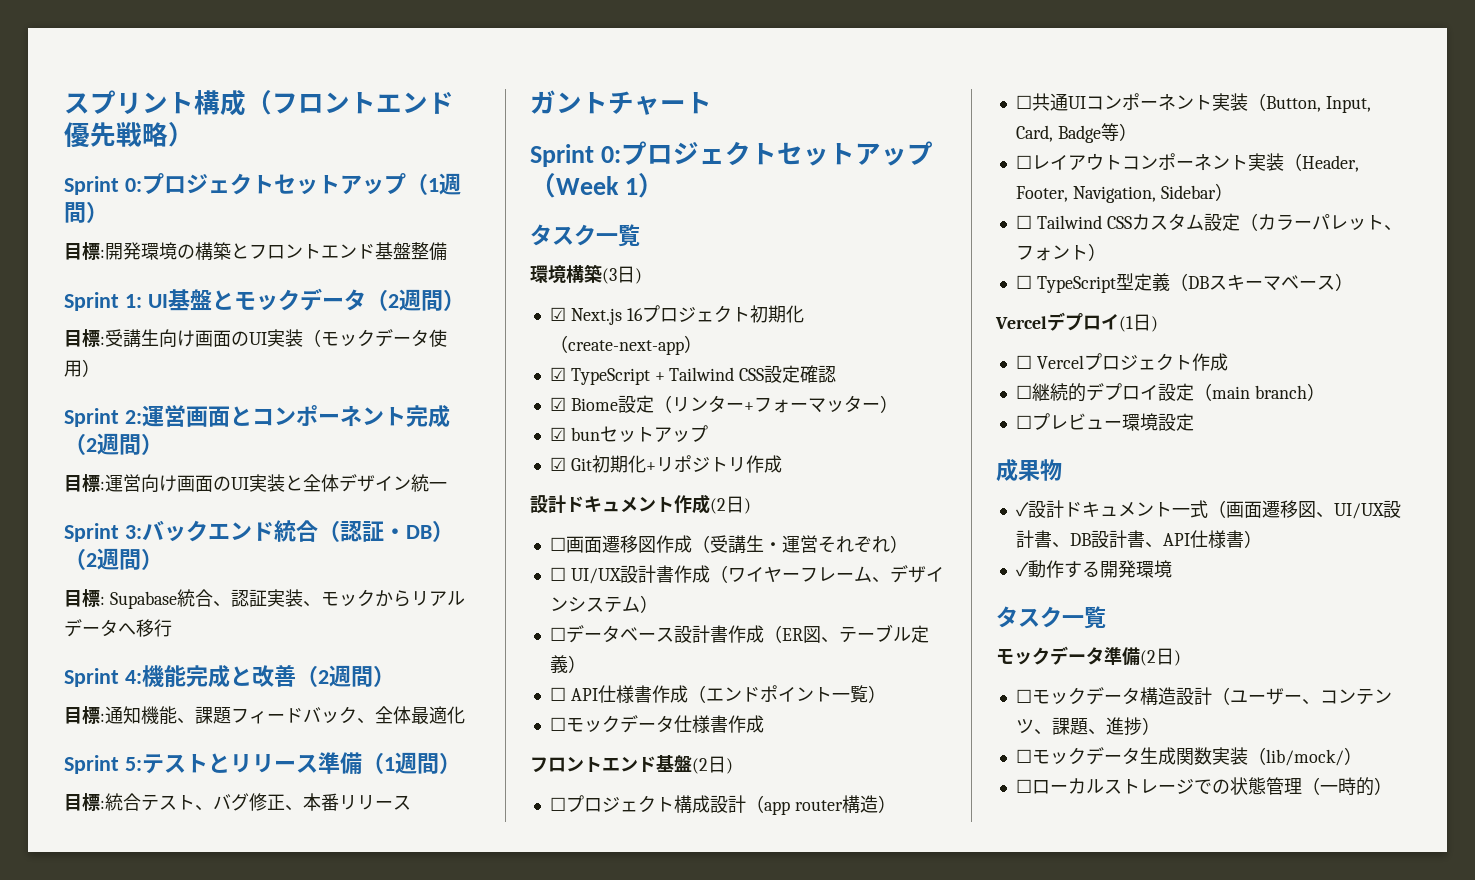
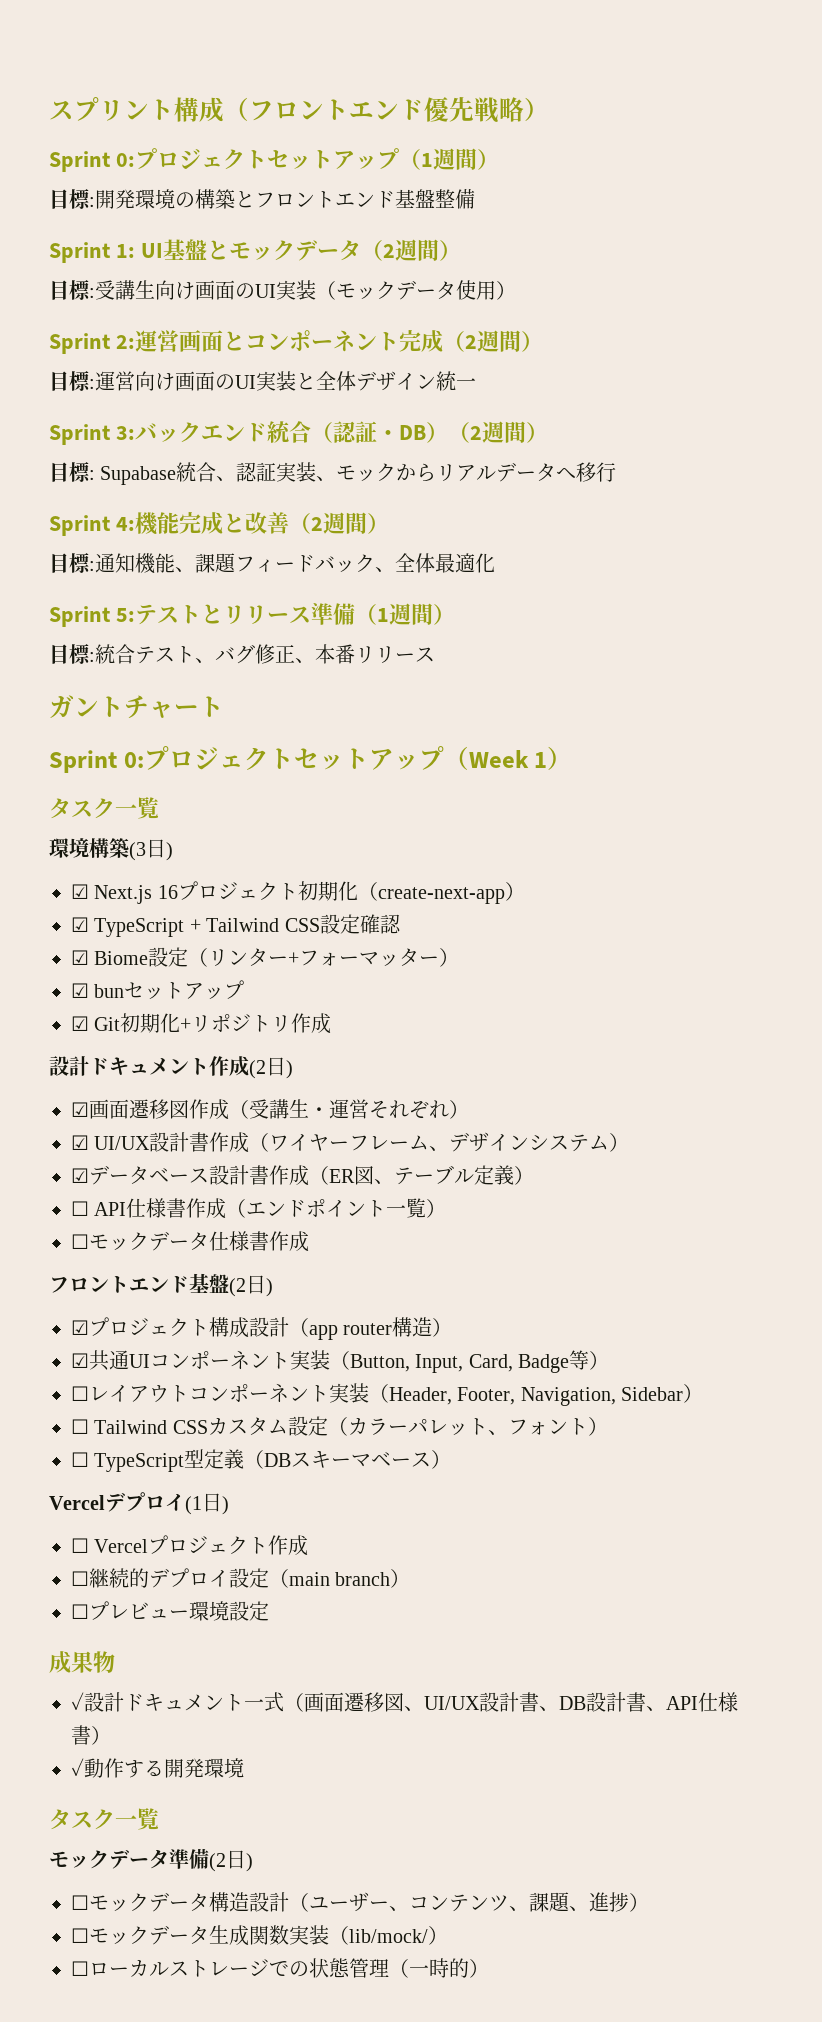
[549,537,566,551] ☐ -> [71,1102,89,1117] ☑
[549,567,566,581] ☐ -> [71,1135,89,1150] ☑
[549,627,566,641] ☐ -> [71,1168,89,1183] ☑
[549,797,566,811] ☐ -> [71,1320,89,1335] ☑
[1015,95,1032,109] ☐ -> [71,1353,89,1368] ☑

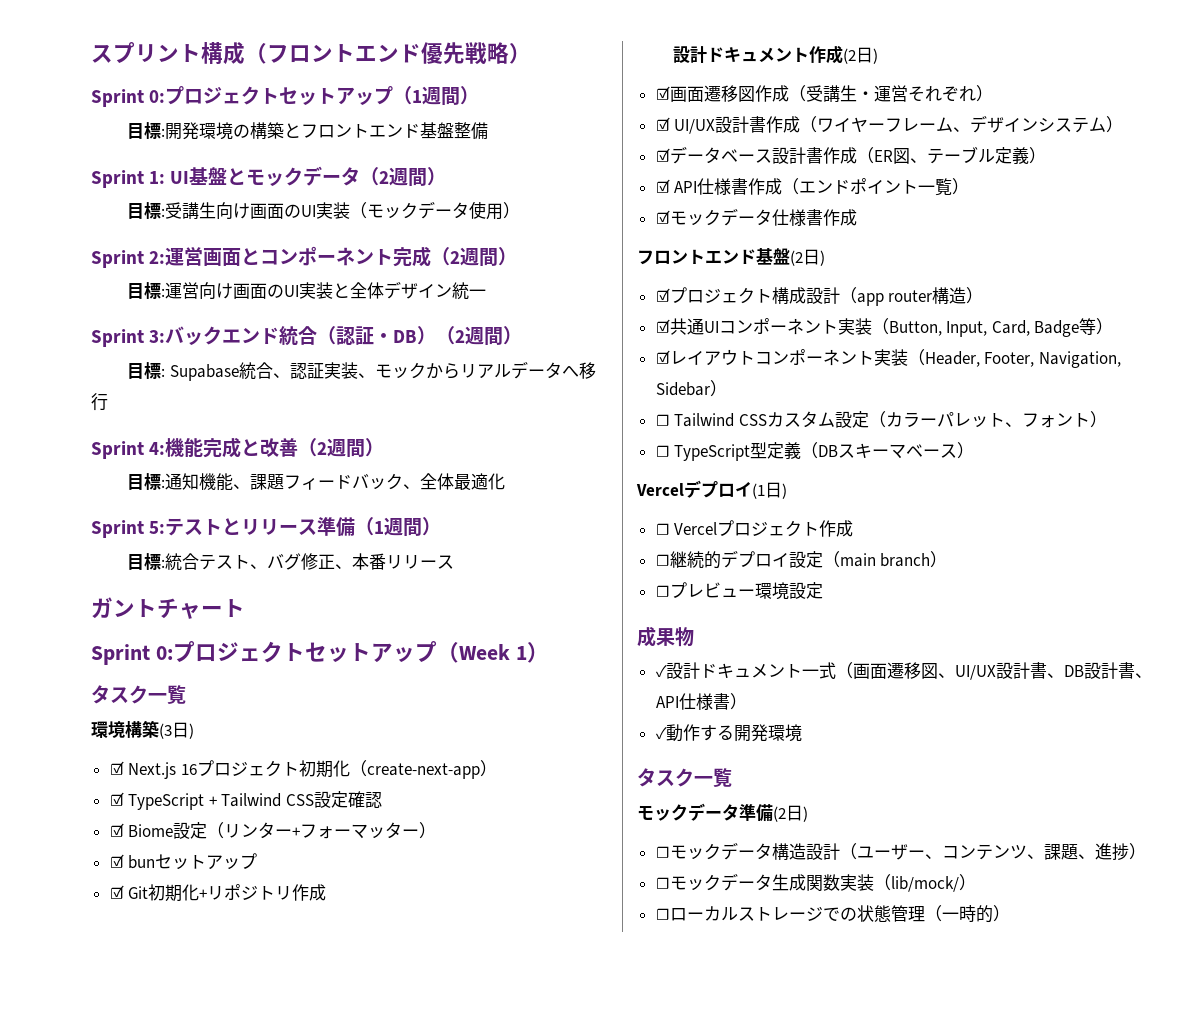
[71,1201,89,1216] ☐ -> [655,179,670,193] ☑
[71,1234,89,1249] ☐ -> [655,210,670,224] ☑
[71,1386,89,1401] ☐ -> [655,350,670,364] ☑

